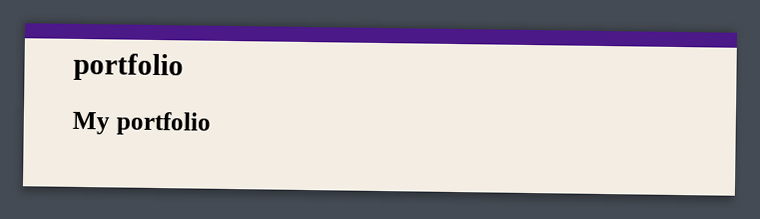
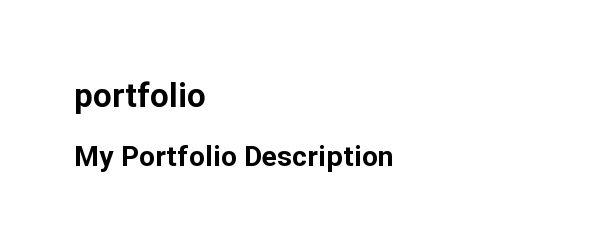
[115,111,211,136] portfolio -> [120,145,395,172] Portfolio Description

